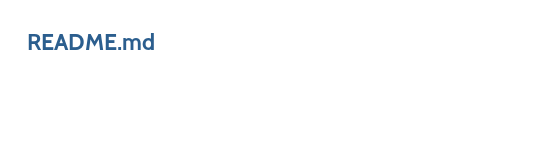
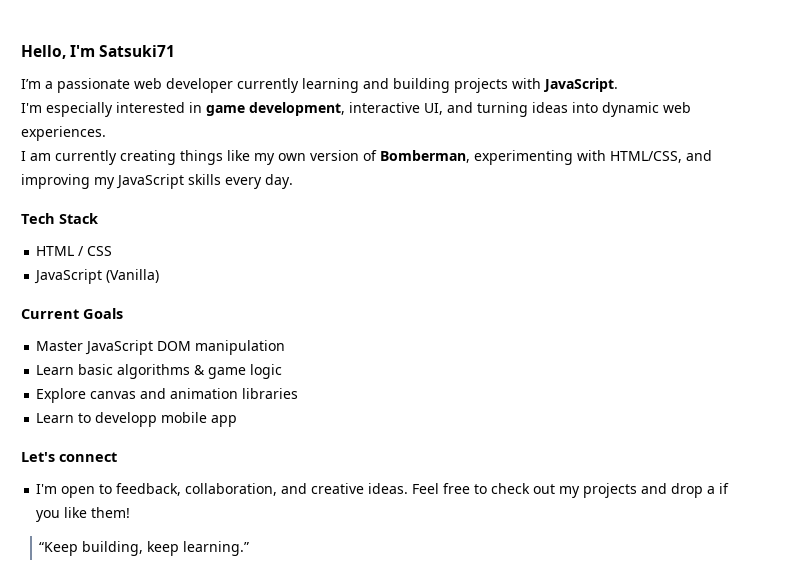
[27,33,155,50] README.md -> [21,45,176,59] [21,78,618,93] [21,102,691,117] [21,126,106,141] [21,150,712,165] [21,174,293,189] [21,213,98,224] [36,246,113,256] [34,269,160,284] [21,308,123,319] [36,340,286,355] [36,364,283,379] [36,388,299,403] [36,412,238,427] [21,452,117,462] [36,483,730,498] [36,507,131,522] [39,541,250,556] Hello, I'm Satsuki71 // I’m a passionate web developer currently learning and building projects with JavaScript. // I'm especially interested in game development, interactive UI, and turning ideas into dynamic web experiences. // I am currently creating things like my own version of Bomberman, experimenting with HTML/CSS, and improving my JavaScript skills every day. // Tech Stack // HTML / CSS // JavaScript (Vanilla) // Current Goals // Master JavaScript DOM manipulation // Learn basic algorithms & game logic // Explore canvas and animation libraries // Learn to developp mobile app // Let's connect // I'm open to feedback, collaboration, and creative ideas. Feel free to check out my projects and drop a if you like them! // “Keep building, keep learning.”

